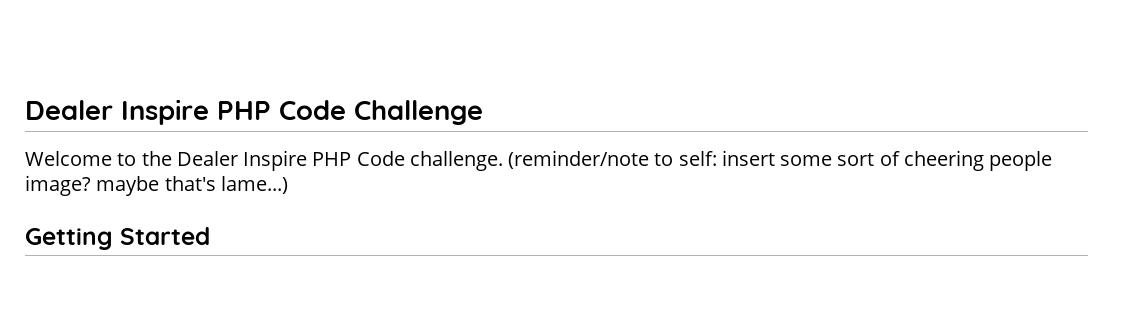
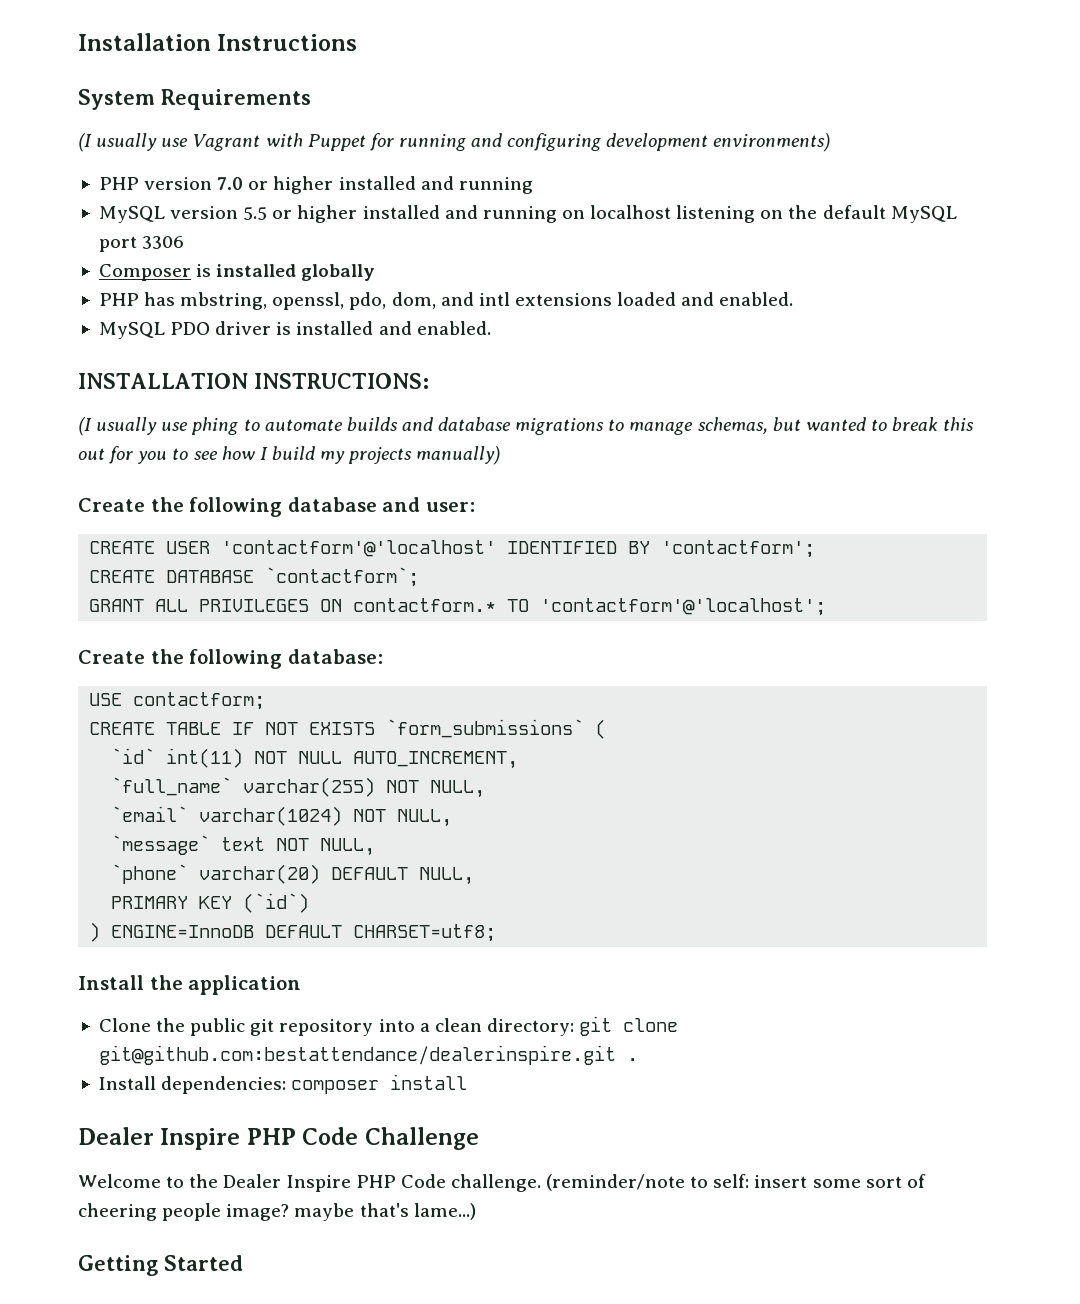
(25, 110) none -> [78,33,358,51] [78,89,311,110] [78,133,831,152] [98,176,533,194] [98,205,957,223] [98,236,185,252] [98,264,376,281] [98,292,794,310] [98,321,491,339] [78,373,429,389] [78,417,975,436] [78,446,501,465] [78,497,475,517] [89,540,816,558] [89,567,420,587] [89,598,827,616] [78,649,383,669] [89,692,266,710] [89,719,607,739] [111,748,519,769] [111,777,486,798] [111,806,453,827] [111,835,376,856] [111,864,475,885] [111,893,310,913] [89,922,497,942] [78,975,302,995] [98,1016,679,1036] [98,1045,638,1065] [98,1074,468,1094] Installation Instructions // System Requirements // (I usually use Vagrant with Puppet for running and configuring development environments) // PHP version 7.0 or higher installed and running // MySQL version 5.5 or higher installed and running on localhost listening on the default MySQL port 3306 // Composer is installed globally // PHP has mbstring, openssl, pdo, dom, and intl extensions loaded and enabled. // MySQL PDO driver is installed and enabled. // INSTALLATION INSTRUCTIONS: // (I usually use phing to automate builds and database migrations to manage schemas, but wanted to break this out for you to see how I build my projects manually) // Create the following database and user: // CREATE USER 'contactform'@'localhost' IDENTIFIED BY 'contactform'; // CREATE DATABASE `contactform`; // GRANT ALL PRIVILEGES ON contactform.* TO 'contactform'@'localhost'; // Create the following database: // USE contactform; // CREATE TABLE IF NOT EXISTS `form_submissions` ( // `id` int(11) NOT NULL AUTO_INCREMENT, // `full_name` varchar(255) NOT NULL, // `email` varchar(1024) NOT NULL, // `message` text NOT NULL, // `phone` varchar(20) DEFAULT NULL, // PRIMARY KEY (`id`) // ) ENGINE=InnoDB DEFAULT CHARSET=utf8; // Install the application // Clone the public git repository into a clean directory: git clone git@github.com:bestattendance/dealerinspire.git . // Install dependencies: composer install //

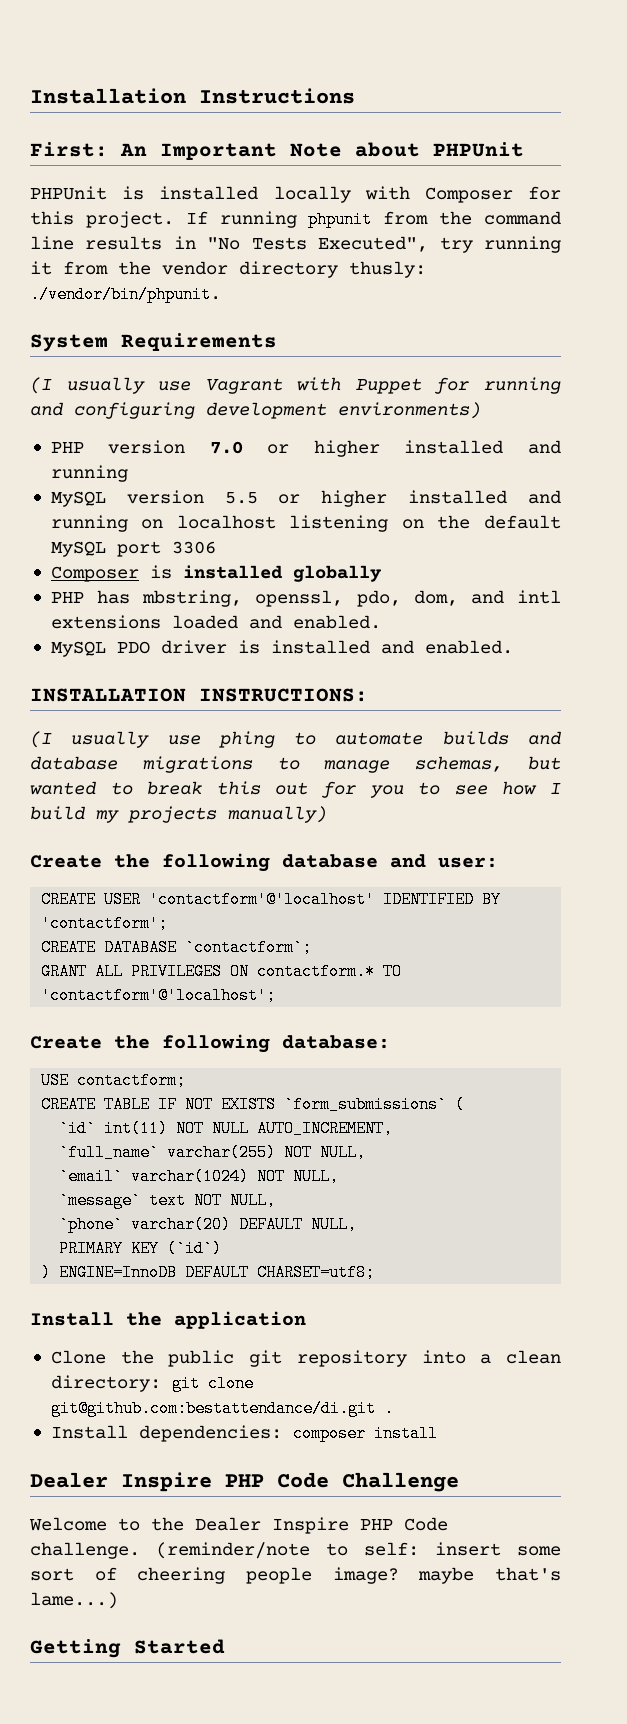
(358, 42) none -> [30,142,524,160] [30,186,561,203] [30,211,561,228] [30,236,561,253] [30,261,426,278] [30,286,221,303] // First: An Important Note about PHPUnit // PHPUnit is installed locally with Composer for this project. If running phpunit from the command line results in "No Tests Executed", try running it from the vendor directory thusly: ./vendor/bin/phpunit.
[98,1045,616,1065] git@github.com:bestattendance/dealerinspire.git -> [50,1400,376,1417] git@github.com:bestattendance/di.git

